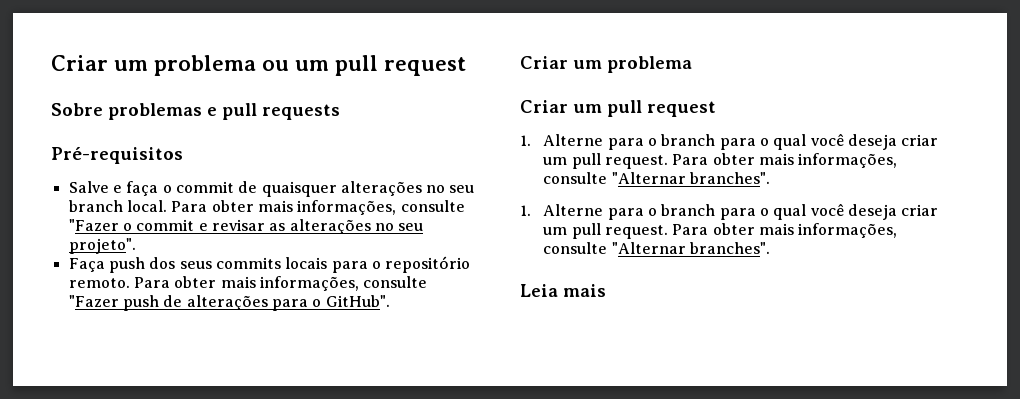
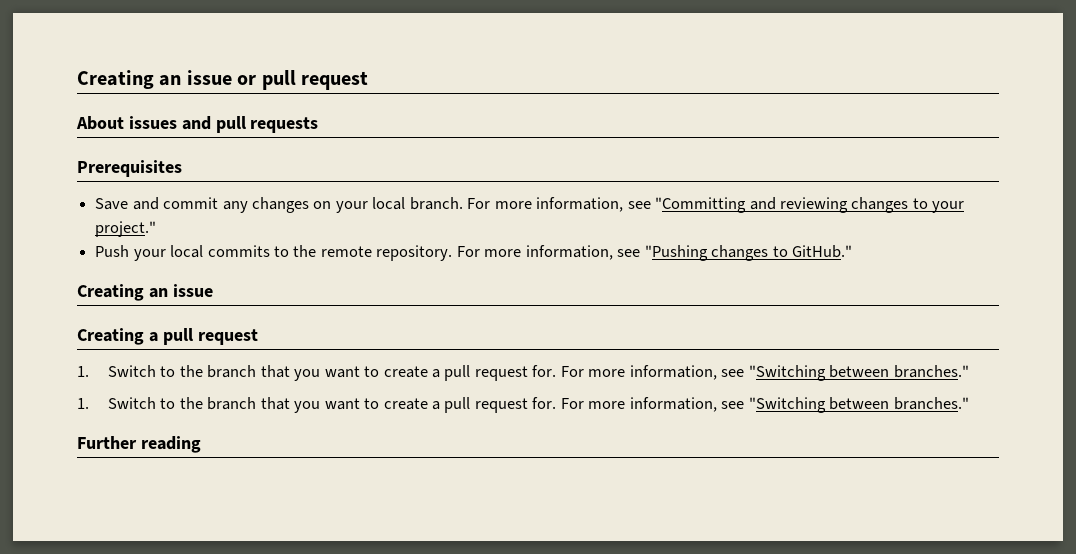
[51,55,466,76] [51,103,217,120] Criar um problema ou um pull request // Sobre problemas e -> [77,70,368,90] [76,116,211,130] Creating an issue or pull request // About issues and
[51,146,183,164] [68,181,475,197] [68,200,465,215] [68,219,424,234] [68,238,136,254] [68,256,471,273] [68,276,428,291] [68,295,390,311] [520,56,692,73] [520,100,716,117] [520,133,939,150] [543,153,898,169] [543,172,771,184] [520,203,939,220] [543,223,898,239] [543,242,771,254] [520,284,606,297] Pré-requisitos // Salve e faça o commit de quaisquer alterações no seu branch local. Para obter mais informações, consulte "Fazer o commit e revisar as alterações no seu projeto". // Faça push dos seus commits locais para o repositório remoto. Para obter mais informações, consulte "Fazer push de alterações para o GitHub". // Criar um problema // Criar um pull request // 1. Alterne para o branch para o qual você deseja criar um pull request. Para obter mais informações, consulte "Alternar branches". // 1. Alterne para o branch para o qual você deseja criar um pull request. Para obter mais informações, consulte "Alternar branches". // Leia mais -> [77,160,182,177] [95,197,965,213] [95,221,157,237] [95,245,852,261] [77,284,213,301] [77,328,258,345] [77,365,969,381] [77,397,969,413] [77,436,201,453] Prerequisites // Save and commit any changes on your local branch. For more information, see "Committing and reviewing changes to your project." // Push your local commits to the remote repository. For more information, see "Pushing changes to GitHub." // Creating an issue // Creating a pull request // 1. Switch to the branch that you want to create a pull request for. For more information, see "Switching between branches." // 1. Switch to the branch that you want to create a pull request for. For more information, see "Switching between branches." // Further reading

